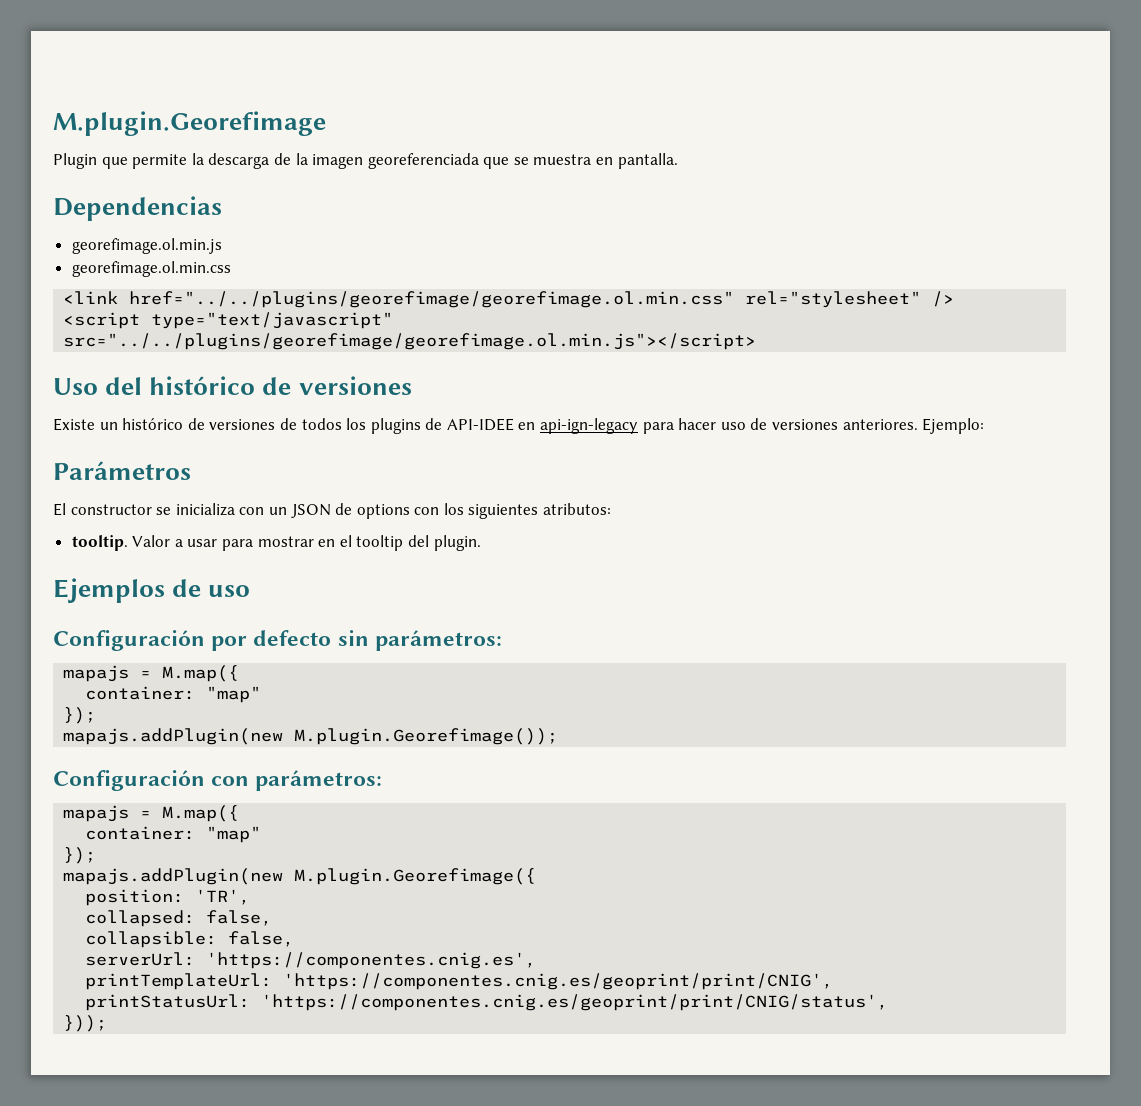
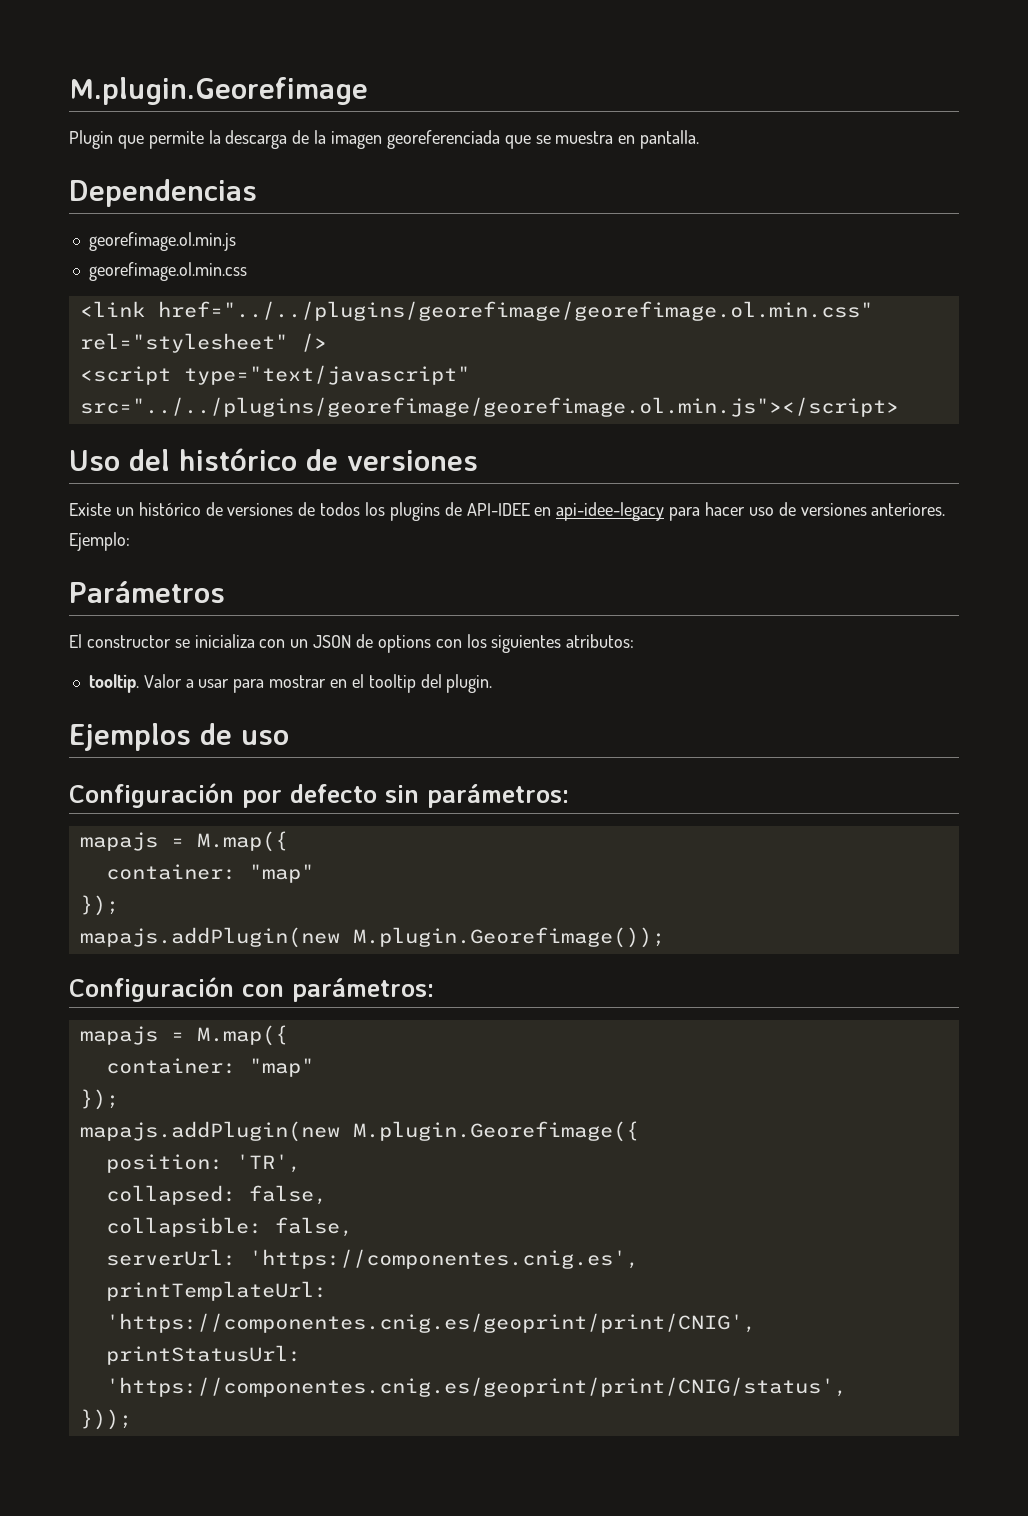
[540,418,639,434] api-ign-legacy -> [556,502,665,521] api-idee-legacy

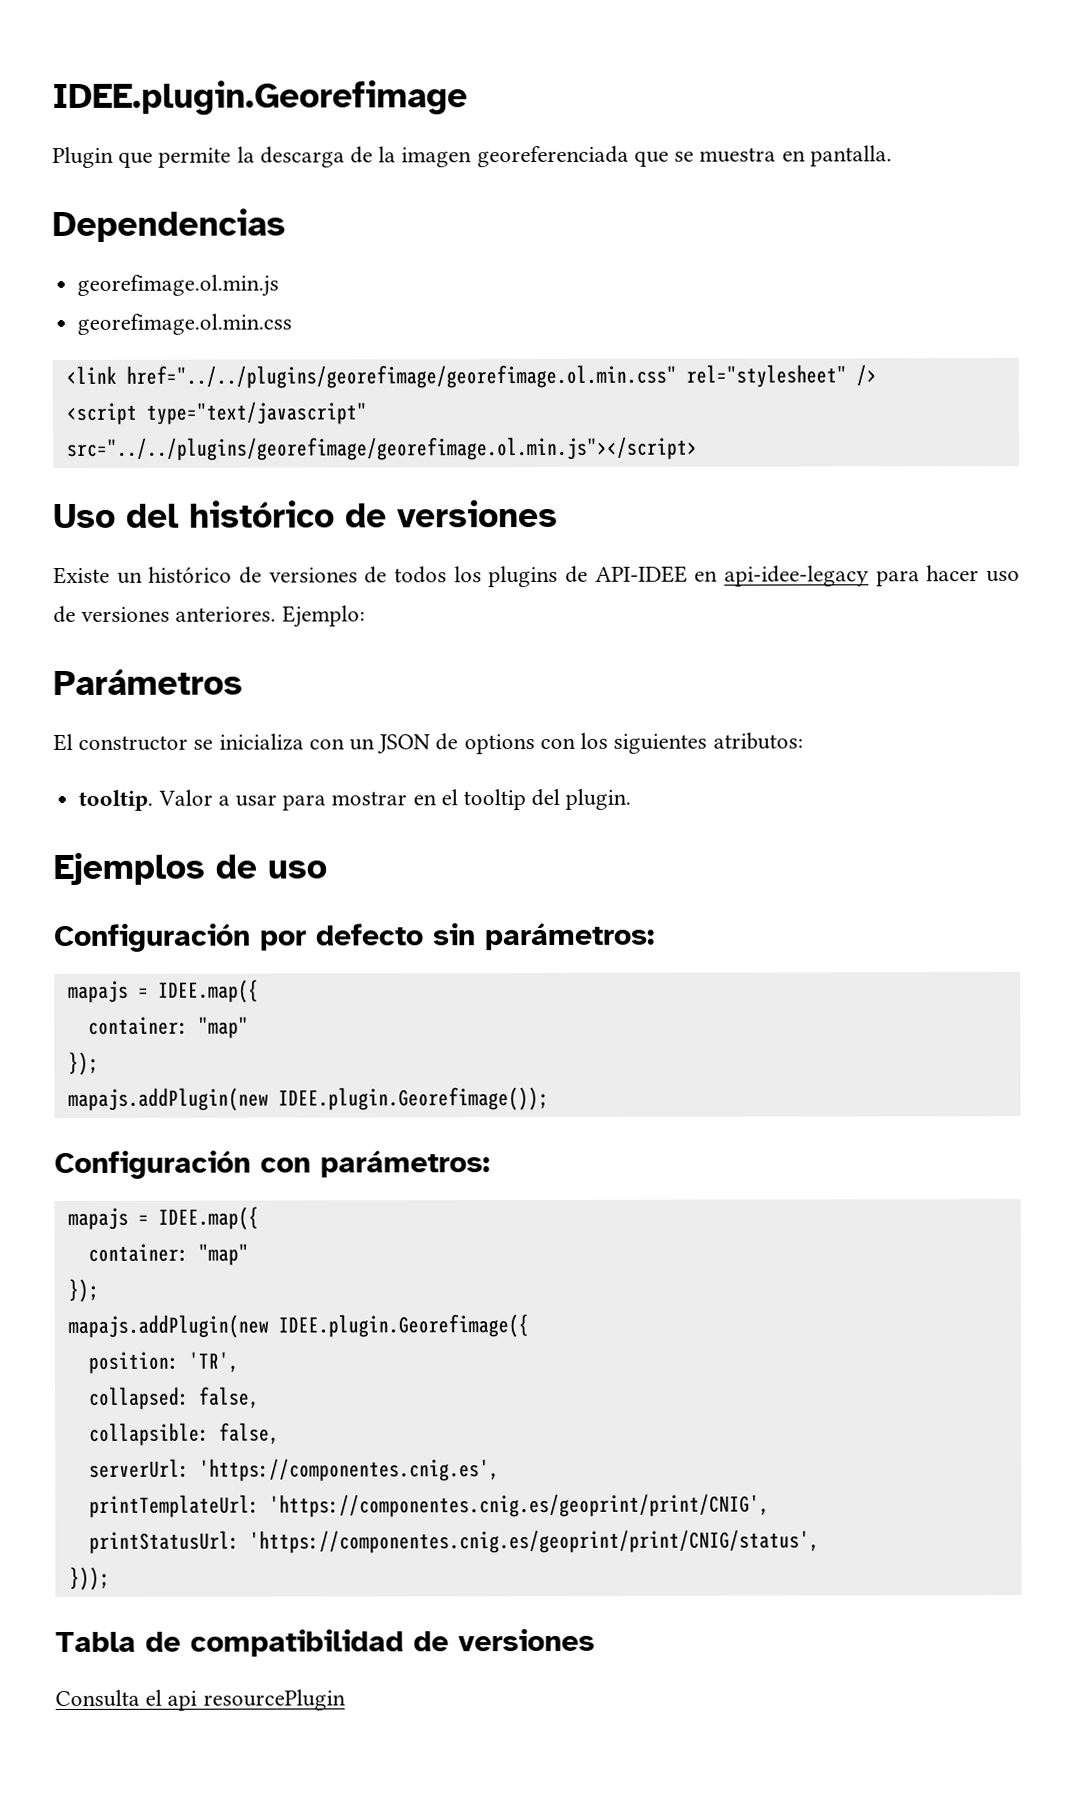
[69,77,368,105] M.plugin.Georefimage -> [52,80,468,117] IDEE.plugin.Georefimage
[196,831,288,852] [105,864,314,883] [79,895,119,916] [79,927,665,948] M.map({ // container: "map" // }); // mapajs.addPlugin(new M.plugin.Georefimage()); -> [157,979,259,1003] [87,1016,249,1039] [67,1051,99,1075] [67,1086,549,1111] IDEE.map({ // container: "map" // }); // mapajs.addPlugin(new IDEE.plugin.Georefimage());
[196,1025,288,1046] [105,1058,314,1077] [79,1089,119,1110] [79,1121,639,1142] M.map({ // container: "map" // }); // mapajs.addPlugin(new M.plugin.Georefimage({ -> [157,1206,259,1230] [87,1243,249,1266] [67,1278,99,1302] [67,1314,529,1338] IDEE.map({ // container: "map" // }); // mapajs.addPlugin(new IDEE.plugin.Georefimage({
(132, 1419) none -> [55,1628,595,1657] [55,1689,346,1711] // Tabla de compatibilidad de versiones // Consulta el api resourcePlugin

